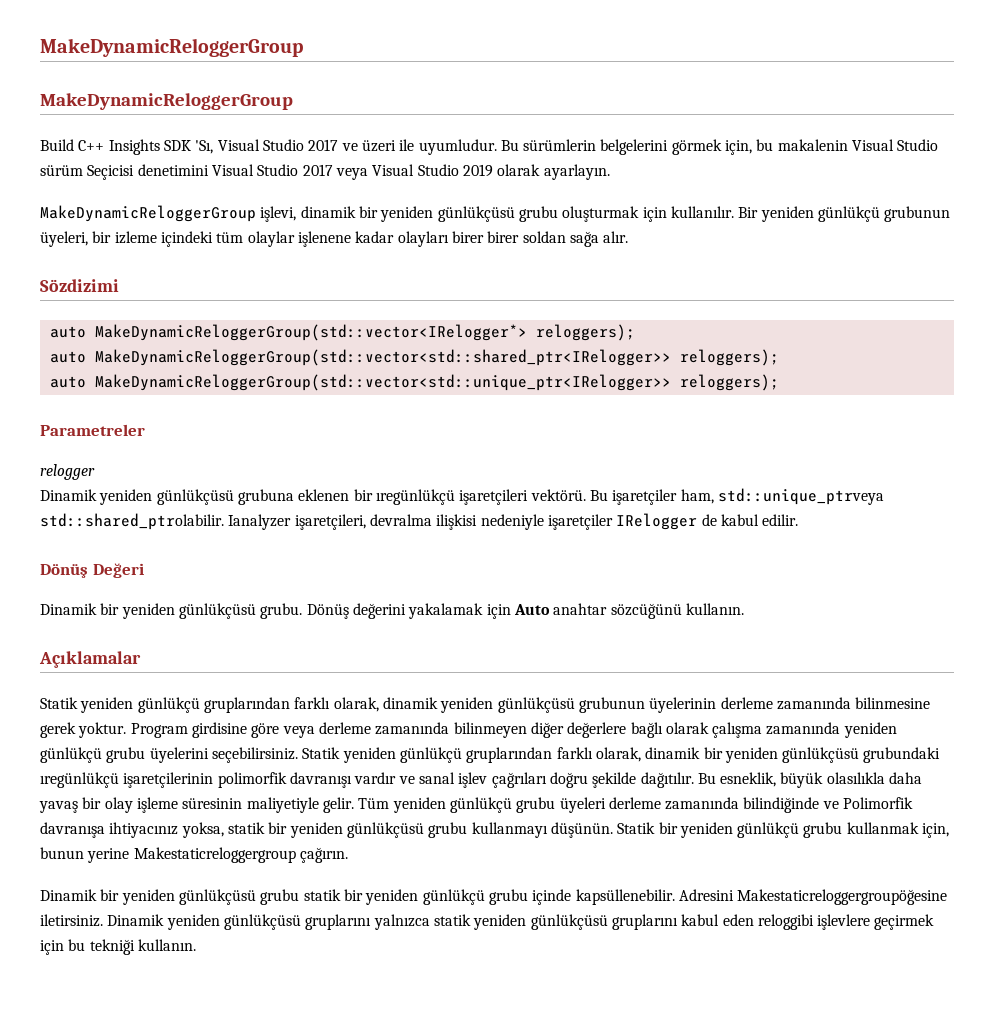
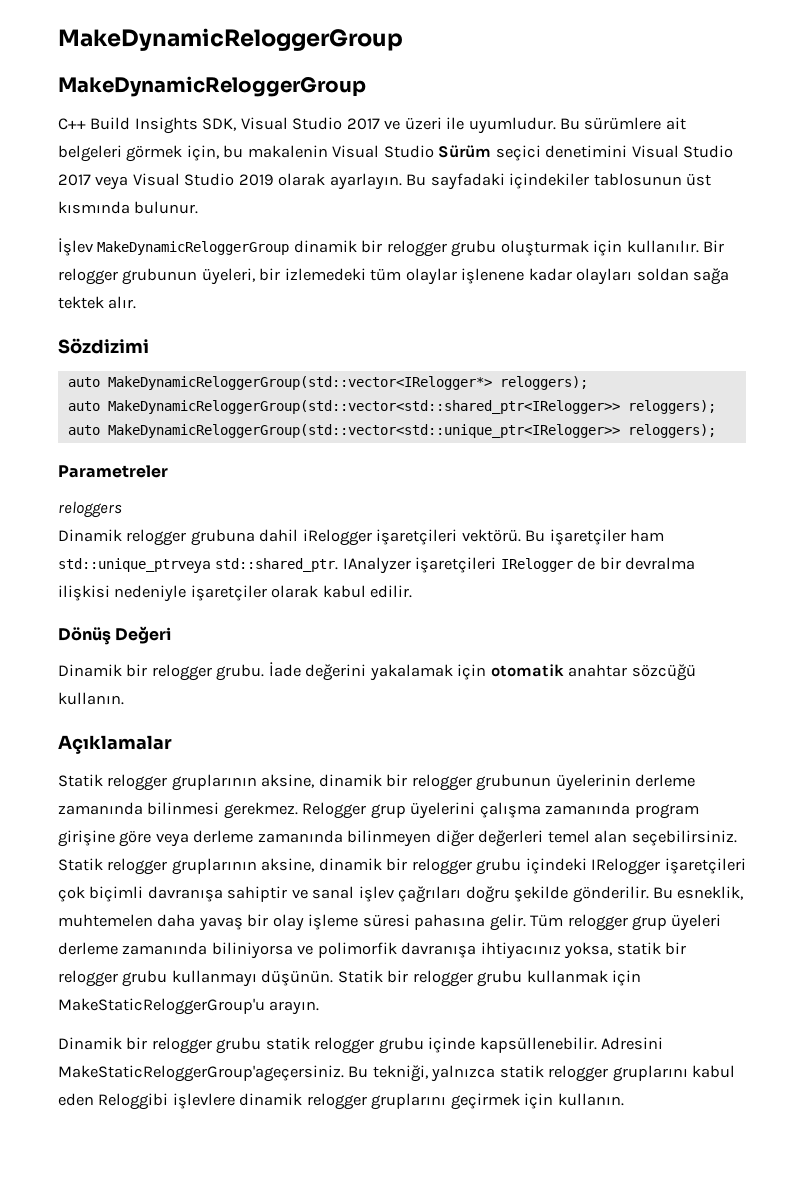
[40,139,214,155] Build C++ Insights SDK 'Sı, -> [58,117,237,134] C++ Build Insights SDK,
[523,139,669,155] sürümlerin belgelerini -> [584,117,686,130] [58,145,122,162] sürümlere ait belgeleri
[40,165,135,180] sürüm Seçicisi -> [438,145,541,161] Sürüm seçici
[40,205,515,222] // MakeDynamicReloggerGroup işlevi, dinamik bir yeniden günlükçüsü -> [406,173,712,190] [58,201,199,214] [58,238,447,257] Bu sayfadaki içindekiler tablosunun üst kısmında bulunur. // İşlev MakeDynamicReloggerGroup dinamik bir relogger
[760,206,880,222] yeniden günlükçü -> [58,268,118,285] relogger
[114,231,213,247] izleme içindeki -> [284,268,366,281] izlemedeki
[451,231,520,243] birer birer -> (633, 276) none
(599, 239) none -> [58,296,104,309] tektek
[40,464,95,480] [40,488,884,505] [40,513,366,530] relogger // Dinamik yeniden günlükçüsü grubuna eklenen bir ıregünlükçü işaretçileri vektörü. Bu işaretçiler ham, std::unique_ptrveya std::shared_ptrolabilir. Ianalyzer işaretçileri, -> [58,501,122,518] [58,529,665,546] [58,557,621,574] reloggers // Dinamik relogger grubuna dahil iRelogger işaretçileri vektörü. Bu işaretçiler ham std::unique_ptrveya std::shared_ptr. IAnalyzer işaretçileri IRelogger de bir
[616,513,717,530] IRelogger de -> [271,585,319,598] olarak
[121,603,744,619] [39,651,141,668] [40,697,931,713] [40,722,247,738] yeniden günlükçüsü grubu. Dönüş değerini yakalamak için Auto anahtar sözcüğünü kullanın. // Açıklamalar // Statik yeniden günlükçü gruplarından farklı olarak, dinamik yeniden günlükçüsü grubunun üyelerinin derleme zamanında bilinmesine gerek yoktur. Program girdisine -> [151,662,696,681] [58,692,124,705] [58,735,172,754] [58,774,696,791] [58,802,699,819] [58,830,115,847] relogger grubu. İade değerini yakalamak için otomatik anahtar sözcüğü kullanın. // Açıklamalar // Statik relogger gruplarının aksine, dinamik bir relogger grubunun üyelerinin derleme zamanında bilinmesi gerekmez. Relogger grup üyelerini çalışma zamanında program girişine
[567,722,897,738] [40,747,941,763] [40,772,397,788] değerlere bağlı olarak çalışma zamanında yeniden günlükçü grubu üyelerini seçebilirsiniz. Statik yeniden günlükçü gruplarından farklı olarak, dinamik bir yeniden günlükçüsü grubundaki ıregünlükçü işaretçilerinin polimorfik davranışı vardır -> [478,830,737,847] [58,858,746,875] [58,886,288,902] değerleri temel alan seçebilirsiniz. Statik relogger gruplarının aksine, dinamik bir relogger grubu içindeki IRelogger işaretçileri çok biçimli davranışa sahiptir
[640,772,694,788] dağıtılır. -> [572,886,649,903] gönderilir.
[780,772,885,788] büyük olasılıkla -> [58,914,153,927] muhtemelen
[182,797,914,813] süresinin maliyetiyle gelir. Tüm yeniden günlükçü grubu üyeleri derleme zamanında bilindiğinde ve Polimorfik -> [362,914,722,931] [58,942,397,959] süresi pahasına gelir. Tüm relogger grup üyeleri derleme zamanında biliniyorsa ve polimorfik
[289,822,424,838] yeniden günlükçüsü -> [58,970,118,987] relogger
[679,822,950,838] [40,847,348,863] [40,889,948,905] [40,914,935,930] [40,939,135,955] yeniden günlükçü grubu kullanmak için, bunun yerine Makestaticreloggergroup çağırın. // Dinamik bir yeniden günlükçüsü grubu statik bir yeniden günlükçü grubu içinde kapsüllenebilir. Adresini Makestaticreloggergroupöğesine iletirsiniz. Dinamik yeniden günlükçüsü gruplarını yalnızca statik yeniden günlükçüsü gruplarını kabul eden reloggibi işlevlere geçirmek için bu tekniği -> [412,970,642,987] [58,998,320,1015] [58,1037,664,1054] [58,1065,736,1082] [58,1093,554,1110] relogger grubu kullanmak için MakeStaticReloggerGroup'u arayın. // Dinamik bir relogger grubu statik relogger grubu içinde kapsüllenebilir. Adresini MakeStaticReloggerGroup'ageçersiniz. Bu tekniği, yalnızca statik relogger gruplarını kabul eden Reloggibi işlevlere dinamik relogger gruplarını geçirmek için

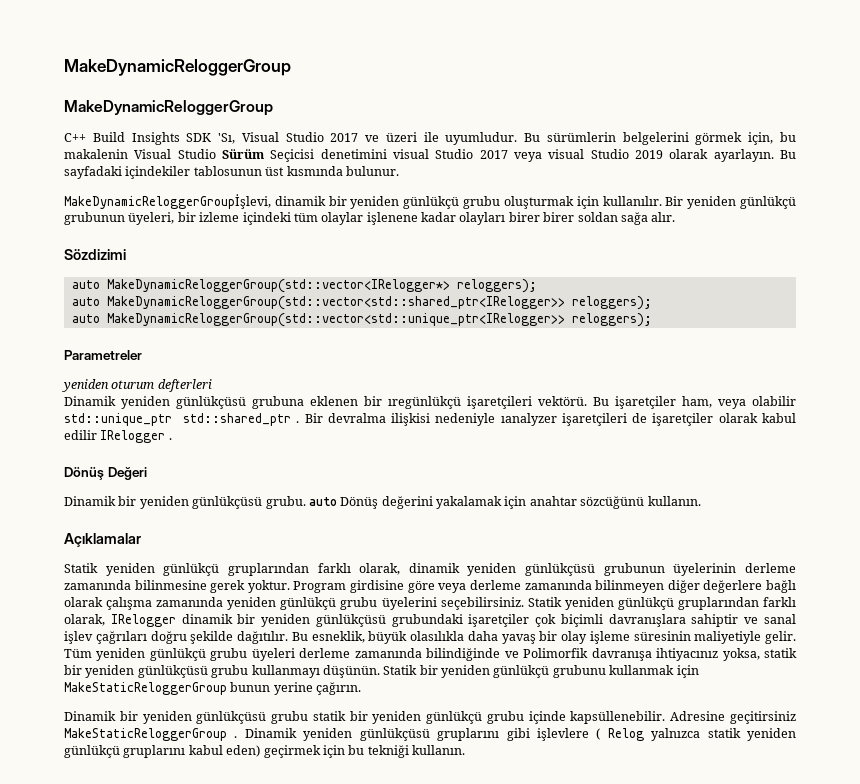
[202,118,237,131] SDK, -> [186,133,236,144] SDK 'Sı,
[584,117,686,130] [58,145,122,162] sürümlere ait belgeleri -> [546,132,689,145] sürümlerin belgelerini
[495,145,679,161] seçici denetimini Visual -> [270,149,429,162] Seçicisi denetimini visual
[132,173,180,186] Visual -> [548,149,585,159] visual
[58,238,447,257] İşlev MakeDynamicReloggerGroup dinamik bir relogger -> [64,194,460,209] MakeDynamicReloggerGroupİşlevi, dinamik bir yeniden günlükçü
[58,268,118,285] relogger -> [687,196,797,209] yeniden günlükçü
[284,268,366,281] izlemedeki -> [199,212,291,225] izleme içindeki
(633, 276) none -> [508,212,575,222] birer birer
[58,296,104,309] tektek -> (648, 218) none
[58,501,122,518] [58,529,665,546] [58,557,696,574] [58,585,413,602] [58,626,172,645] [58,662,696,681] [58,692,124,705] [58,735,172,754] [58,774,696,791] [58,802,699,819] [58,830,115,847] reloggers // Dinamik relogger grubuna dahil iRelogger işaretçileri vektörü. Bu işaretçiler ham std::unique_ptrveya std::shared_ptr. IAnalyzer işaretçileri IRelogger de bir devralma ilişkisi nedeniyle işaretçiler olarak kabul edilir. // Dönüş Değeri // Dinamik bir relogger grubu. İade değerini yakalamak için otomatik anahtar sözcüğü kullanın. // Açıklamalar // Statik relogger gruplarının aksine, dinamik bir relogger grubunun üyelerinin derleme zamanında bilinmesi gerekmez. Relogger grup üyelerini çalışma zamanında program girişine -> [61,379,212,392] [64,396,796,409] [64,413,797,426] [64,430,172,443] [64,467,147,480] [64,496,701,509] [64,533,141,547] [64,563,796,576] [64,580,405,593] yeniden oturum defterleri // Dinamik yeniden günlükçüsü grubuna eklenen bir ıregünlükçü işaretçileri vektörü. Bu işaretçiler ham, veya olabilir std::unique_ptr std::shared_ptr . Bir devralma ilişkisi nedeniyle ıanalyzer işaretçileri de işaretçiler olarak kabul edilir IRelogger . // Dönüş Değeri // Dinamik bir yeniden günlükçüsü grubu. auto Dönüş değerini yakalamak için anahtar sözcüğünü kullanın. // Açıklamalar // Statik yeniden günlükçü gruplarından farklı olarak, dinamik yeniden günlükçüsü grubunun üyelerinin derleme zamanında bilinmesine gerek yoktur. Program girdisine
[478,830,737,847] [58,858,746,875] değerleri temel alan seçebilirsiniz. Statik relogger gruplarının aksine, dinamik bir relogger grubu içindeki IRelogger işaretçileri -> [703,580,797,593] [64,597,797,610] [64,614,530,627] değerlere bağlı olarak çalışma zamanında yeniden günlükçü grubu üyelerini seçebilirsiniz. Statik yeniden günlükçü gruplarından farklı olarak, IRelogger dinamik bir yeniden günlükçüsü grubundaki işaretçiler
[147,886,223,902] davranışa -> [608,614,686,627] davranışlara
[572,886,649,903] gönderilir. -> [237,631,288,644] dağıtılır.
[58,914,153,927] muhtemelen -> [368,631,464,644] büyük olasılıkla
[362,914,722,931] [58,942,397,959] süresi pahasına gelir. Tüm relogger grup üyeleri derleme zamanında biliniyorsa ve polimorfik -> [633,631,796,644] [64,648,589,661] süresinin maliyetiyle gelir. Tüm yeniden günlükçü grubu üyeleri derleme zamanında bilindiğinde ve Polimorfik
[58,970,118,987] relogger -> [85,665,208,678] yeniden günlükçüsü
[412,970,642,987] [58,998,320,1015] [58,1037,664,1054] [58,1065,736,1082] [58,1093,554,1110] relogger grubu kullanmak için MakeStaticReloggerGroup'u arayın. // Dinamik bir relogger grubu statik relogger grubu içinde kapsüllenebilir. Adresini MakeStaticReloggerGroup'ageçersiniz. Bu tekniği, yalnızca statik relogger gruplarını kabul eden Reloggibi işlevlere dinamik relogger gruplarını geçirmek için -> [441,665,699,678] [64,682,362,695] [64,711,796,724] [64,728,796,741] [64,745,409,758] yeniden günlükçü grubunu kullanmak için MakeStaticReloggerGroup bunun yerine çağırın. // Dinamik bir yeniden günlükçüsü grubu statik bir yeniden günlükçü grubu içinde kapsüllenebilir. Adresine geçitirsiniz MakeStaticReloggerGroup . Dinamik yeniden günlükçüsü gruplarını gibi işlevlere ( Relog yalnızca statik yeniden günlükçü gruplarını kabul eden) geçirmek için bu tekniği

